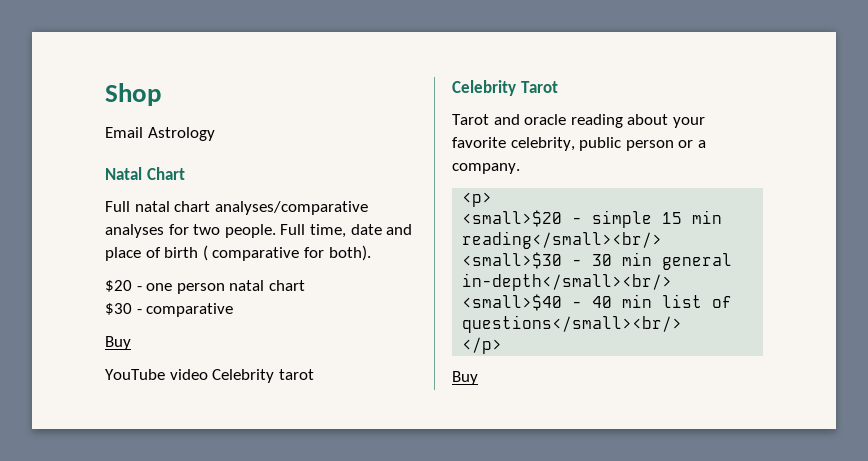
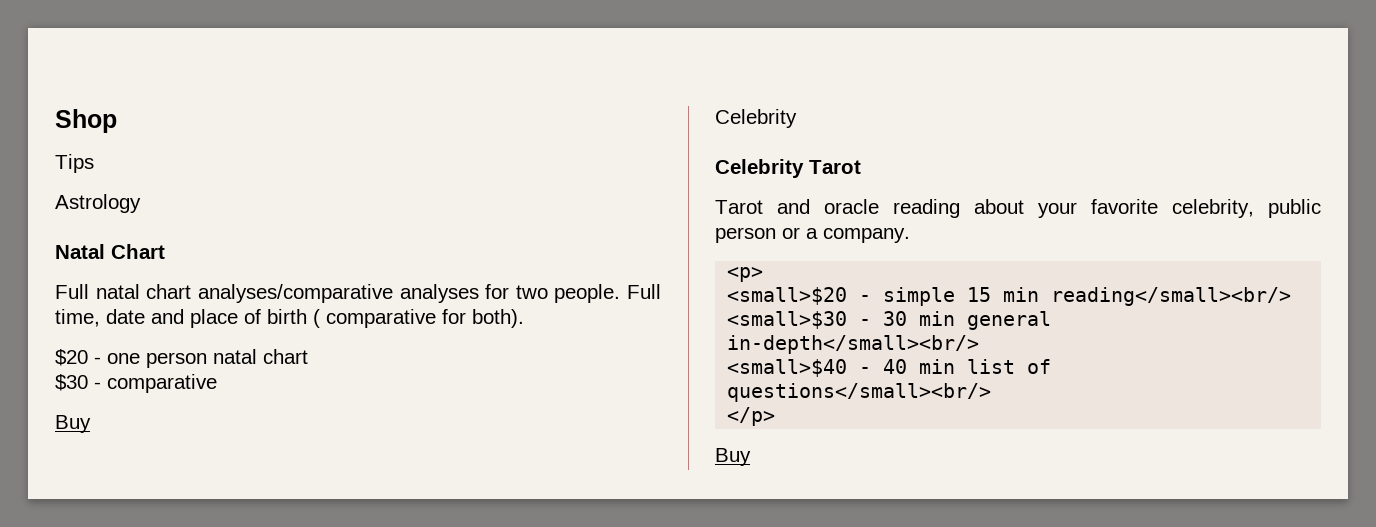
[105,127,143,138] Email -> [55,154,94,173] Tips //
[105,369,314,383] YouTube video Celebrity tarot -> [715,109,797,128] Celebrity

